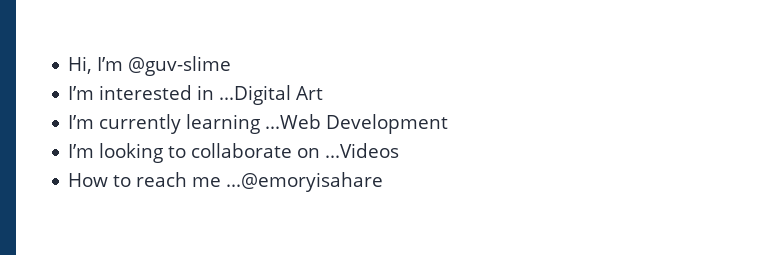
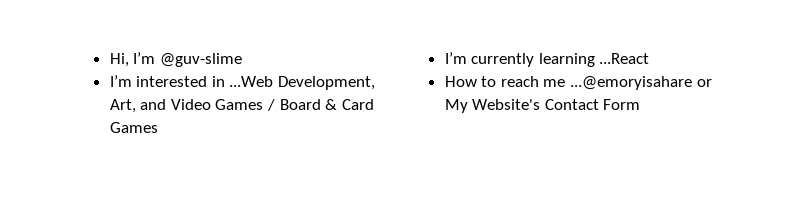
[219,85,324,105] [68,114,449,134] [68,143,400,163] ...Digital Art // I’m currently learning ...Web Development // I’m looking to collaborate on ...Videos -> [229,76,376,90] [109,99,374,113] [109,122,158,133] [444,52,650,67] ...Web Development, Art, and Video Games / Board & Card Games // I’m currently learning ...React
(384, 182) none -> [696,79,712,87] [444,99,641,113] or My Website's Contact Form

